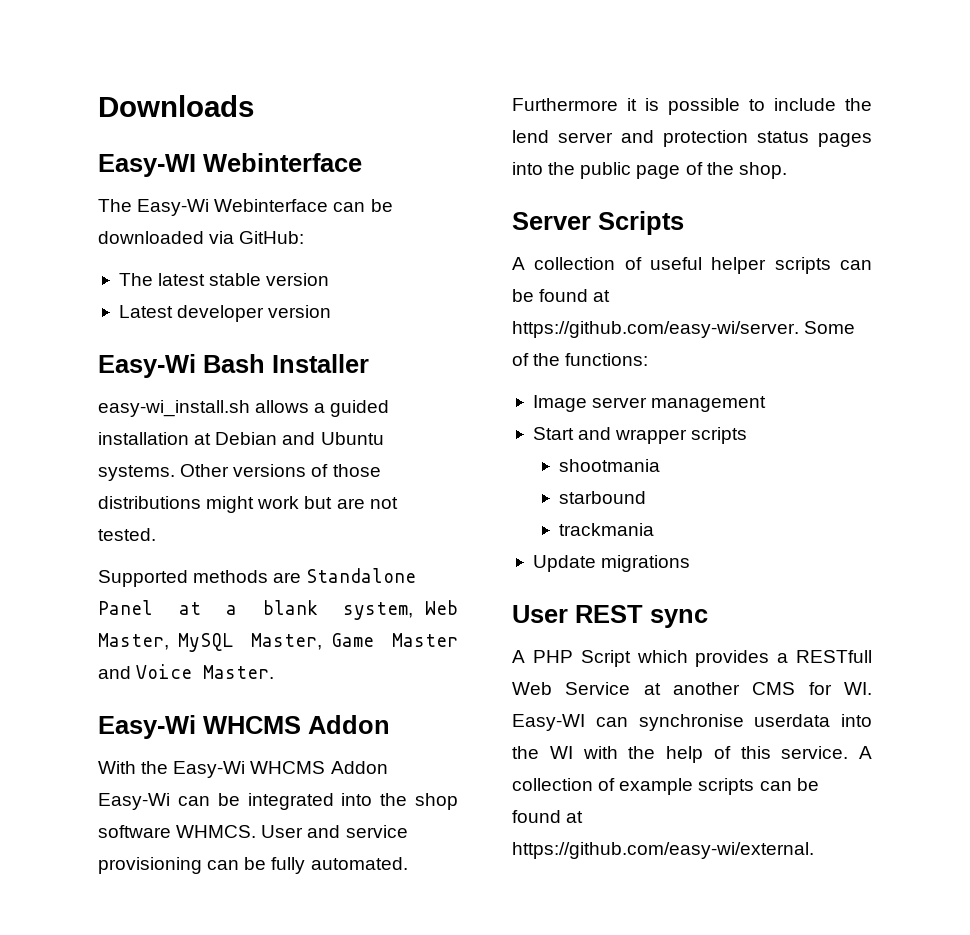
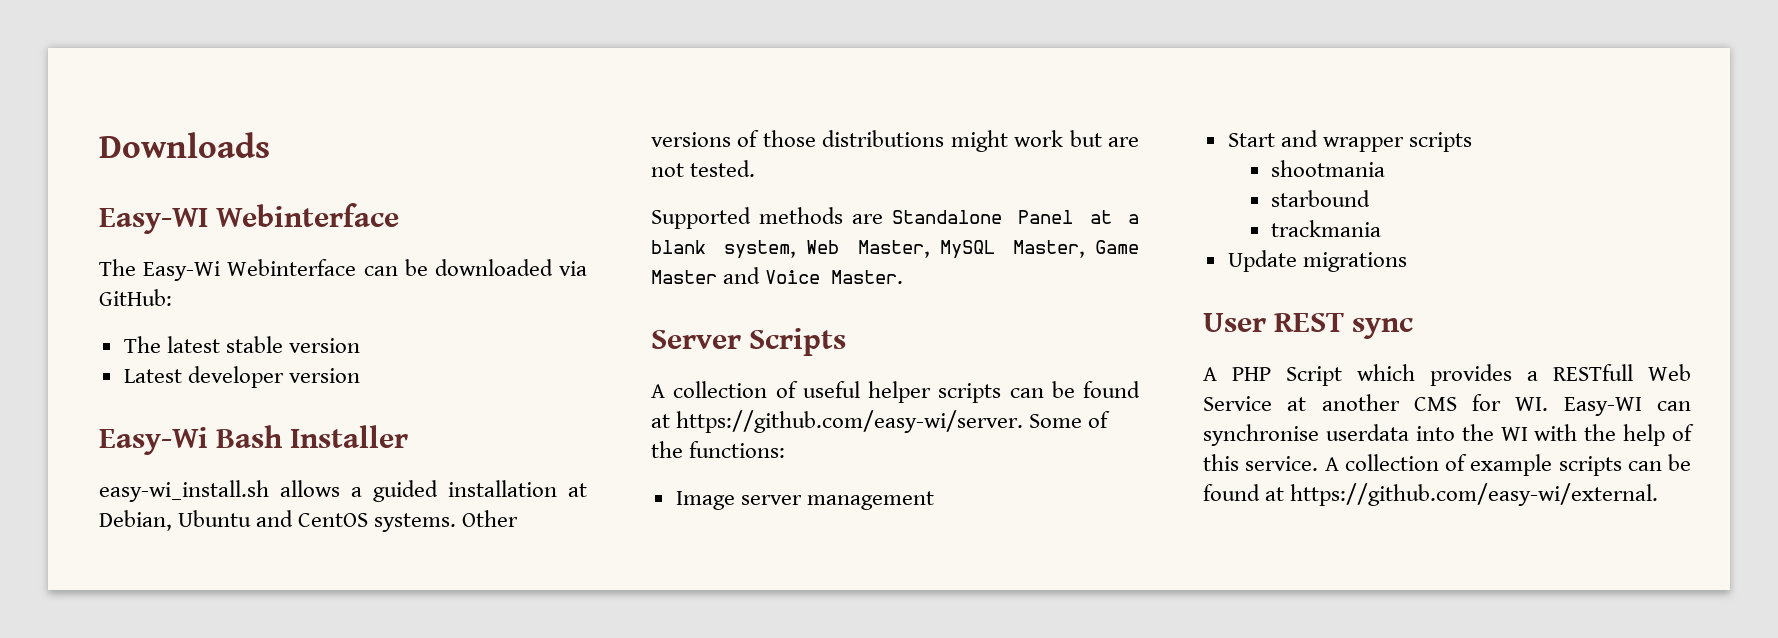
[215,432,384,445] Debian and Ubuntu -> [99,510,369,531] Debian, Ubuntu and CentOS
[98,715,390,739] [98,761,388,778] [98,793,458,810] [98,825,408,838] [98,857,408,874] [512,98,872,115] [512,130,872,147] [512,162,787,179] // Easy-Wi WHCMS Addon // With the Easy-Wi WHCMS Addon Easy-Wi can be integrated into the shop software WHMCS. User and service provisioning can be fully automated. Furthermore it is possible to include the lend server and protection status pages into the public page of the shop. -> (904, 277) none

